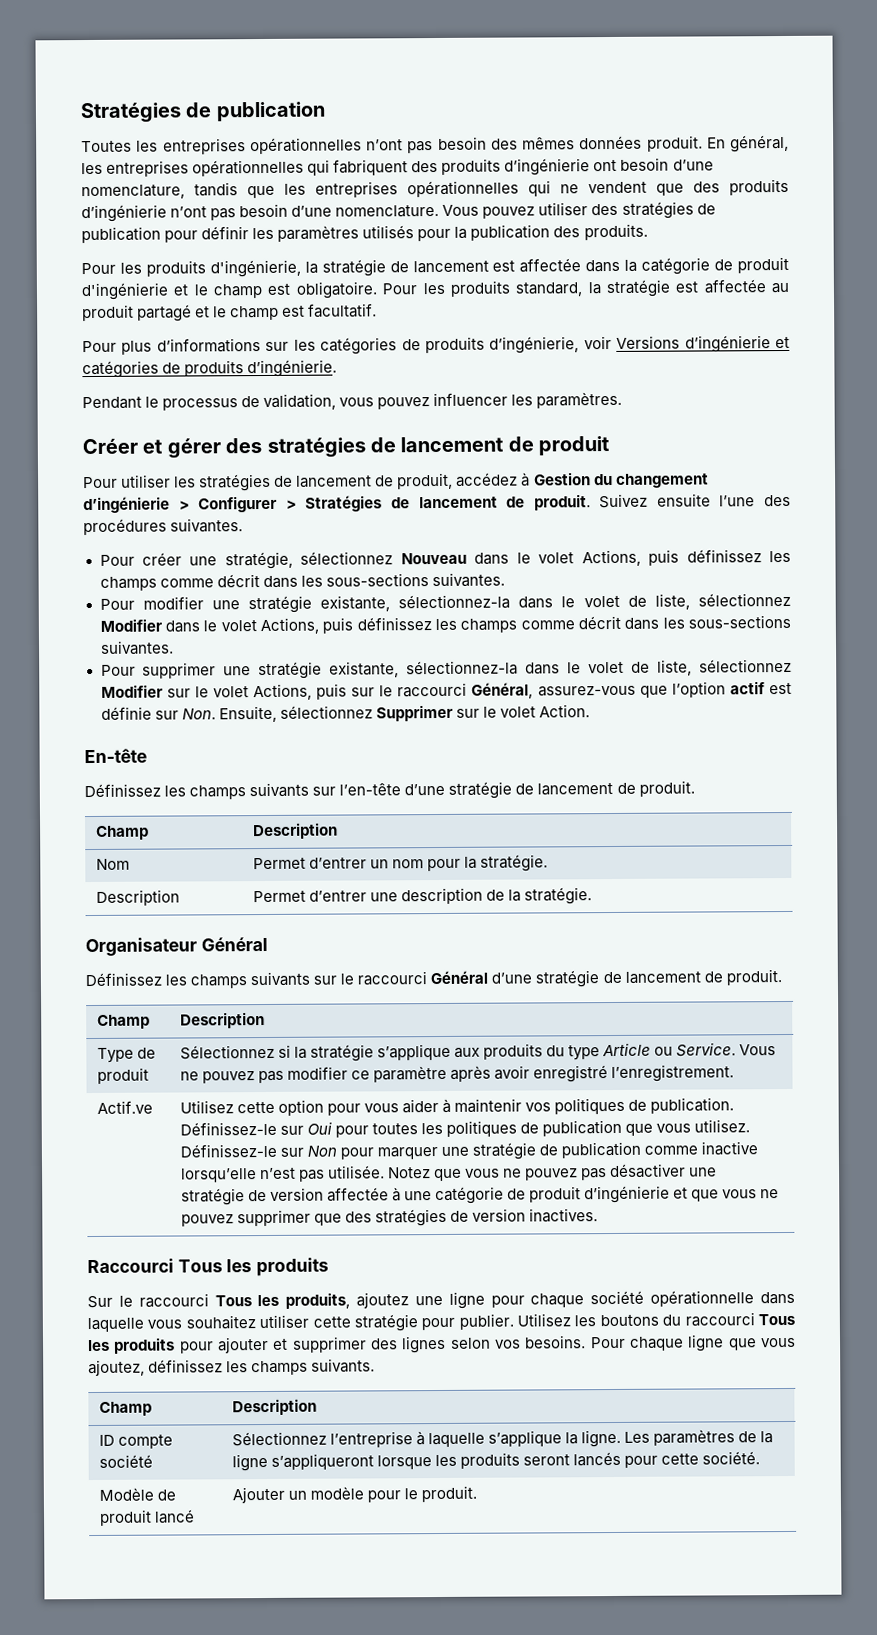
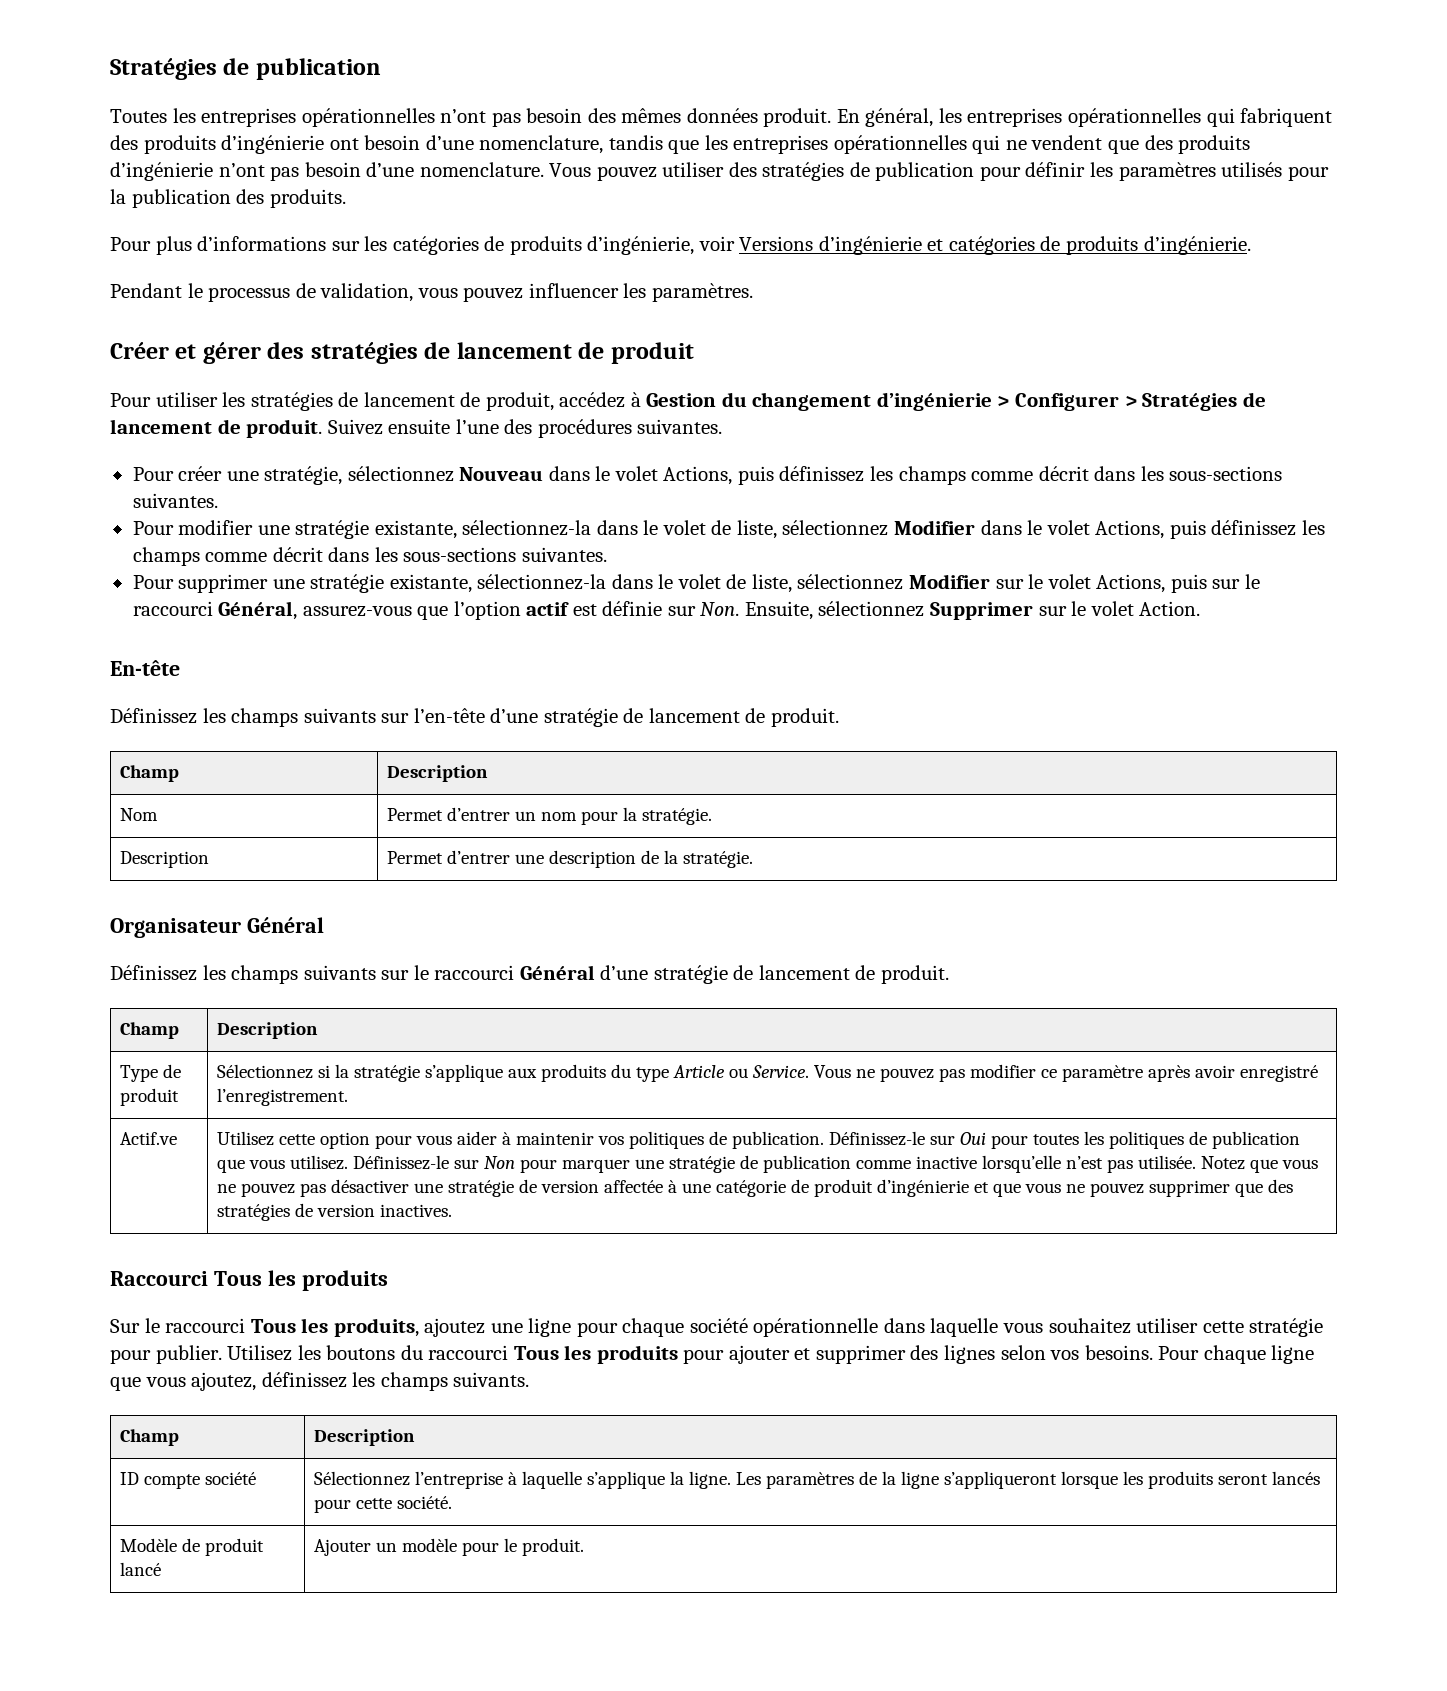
[81,256,790,278] [81,279,790,301] [82,303,378,322] // Pour les produits d'ingénierie, la stratégie de lancement est affectée dans la catégorie de produit d'ingénierie et le champ est obligatoire. Pour les produits standard, la stratégie est affectée au produit partagé et le champ est facultatif. -> (346, 198) none

